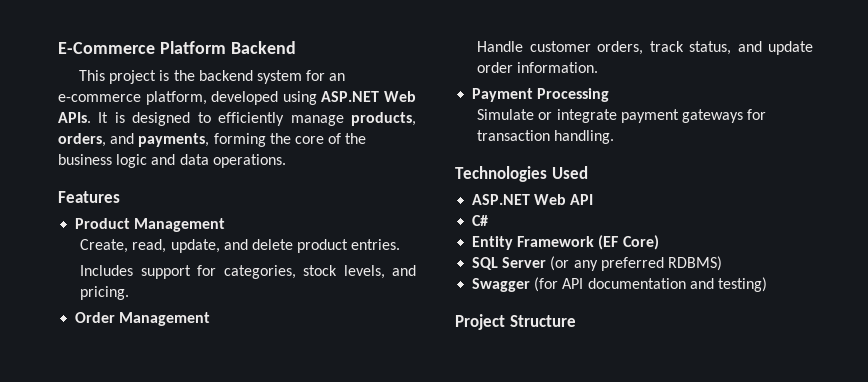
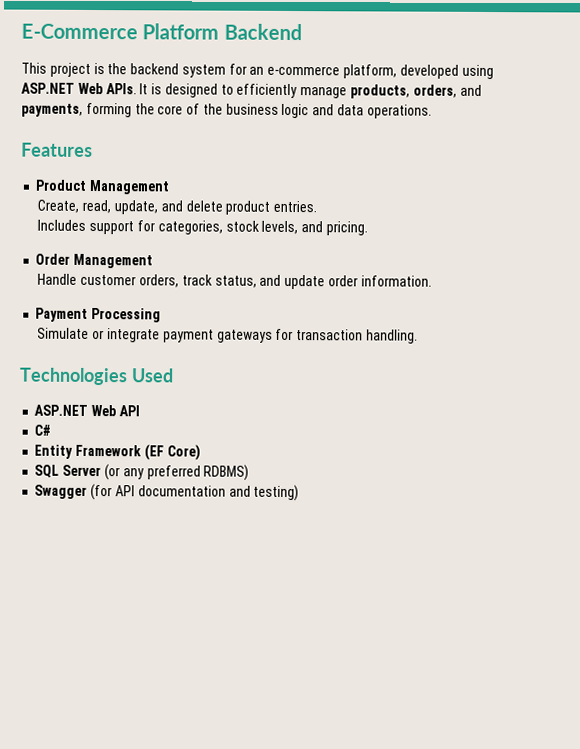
[455,314,576,330] // Project Structure -> (300, 493) none

